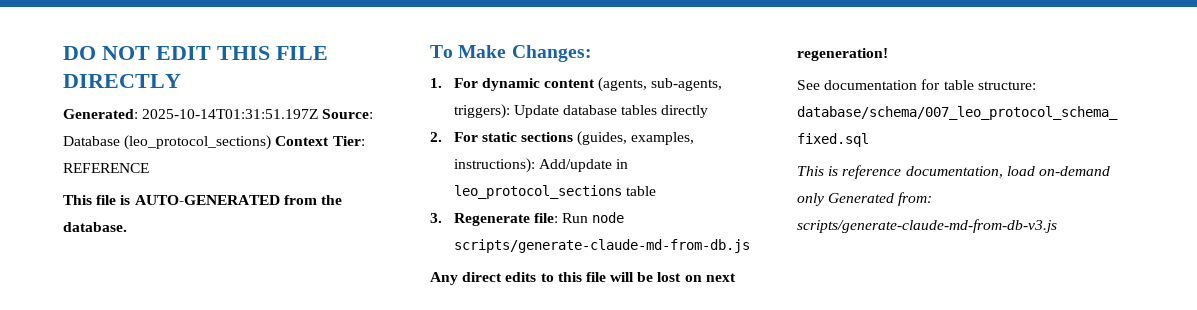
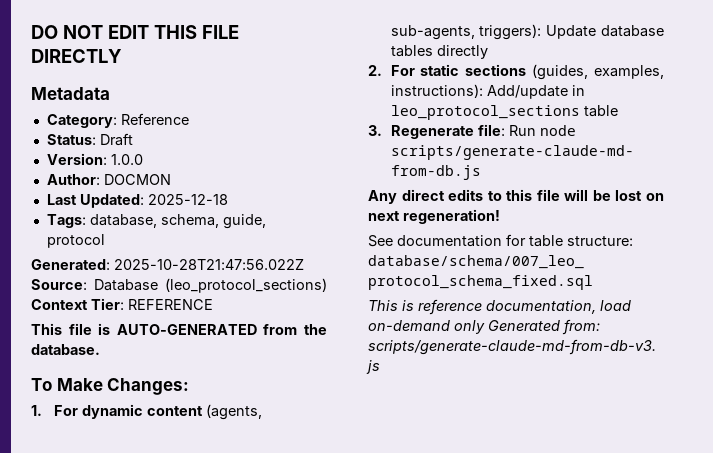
(181, 81) none -> [31,87,110,100] [46,113,189,128] [46,133,133,146] [46,153,143,165] [46,174,171,185] [46,194,228,208] [46,214,266,229] [46,234,105,248] // Metadata // Category: Reference // Status: Draft // Version: 1.0.0 // Author: DOCMON // Last Updated: 2025-12-18 // Tags: database, schema, guide, protocol
[142,109,319,119] 2025-10-14T01:31:51.197Z -> [114,259,304,270] 2025-10-28T21:47:56.022Z

